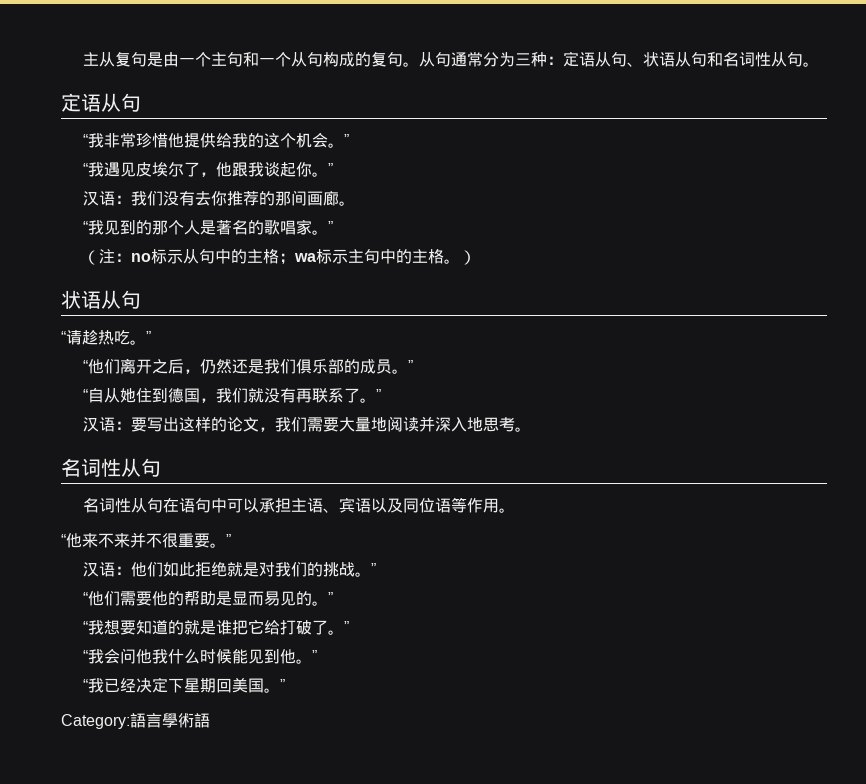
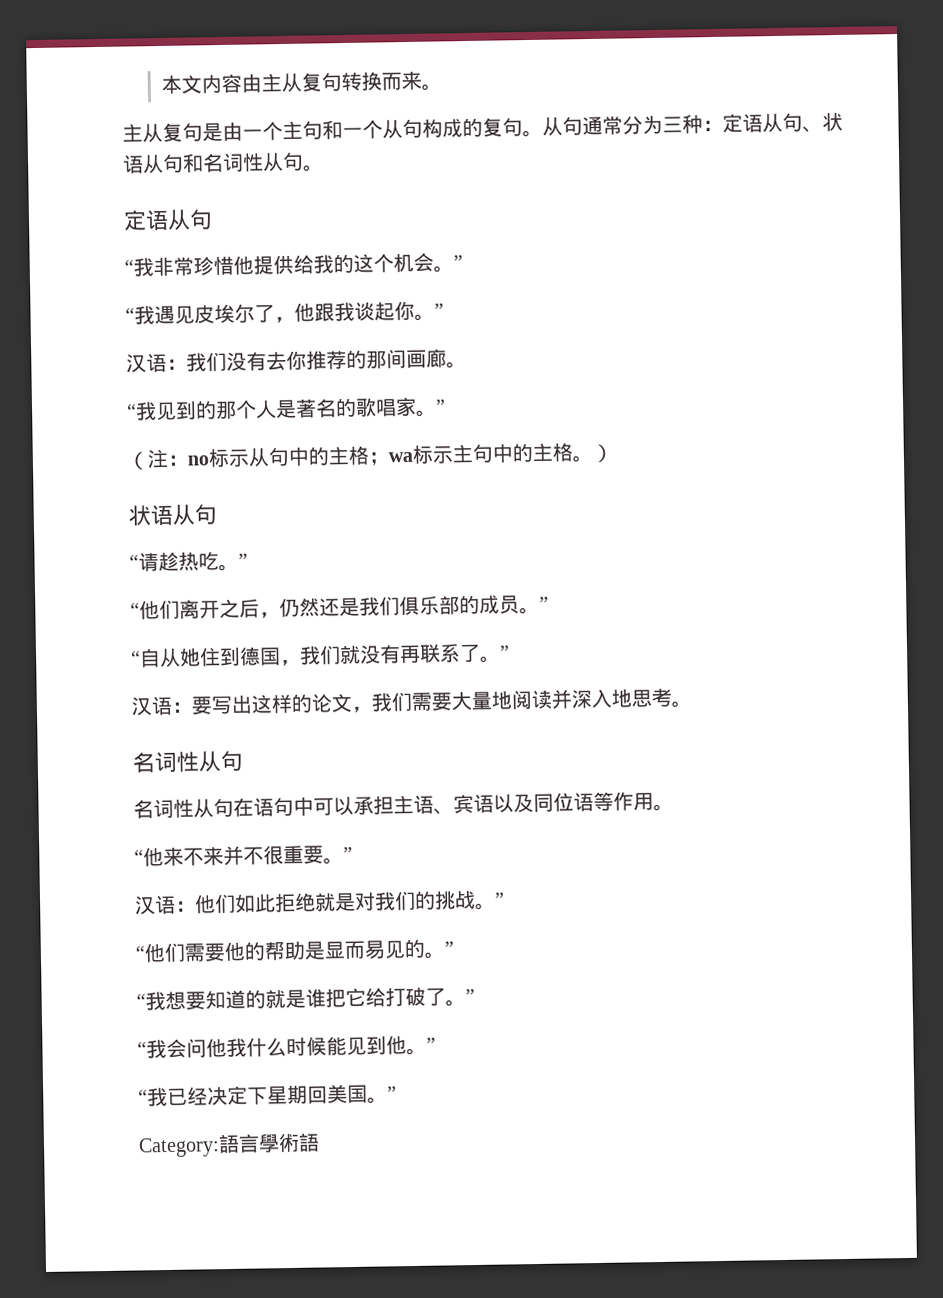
(83, 59) none -> [160,70,442,94] 本文内容由主从复句转换而来。 //

